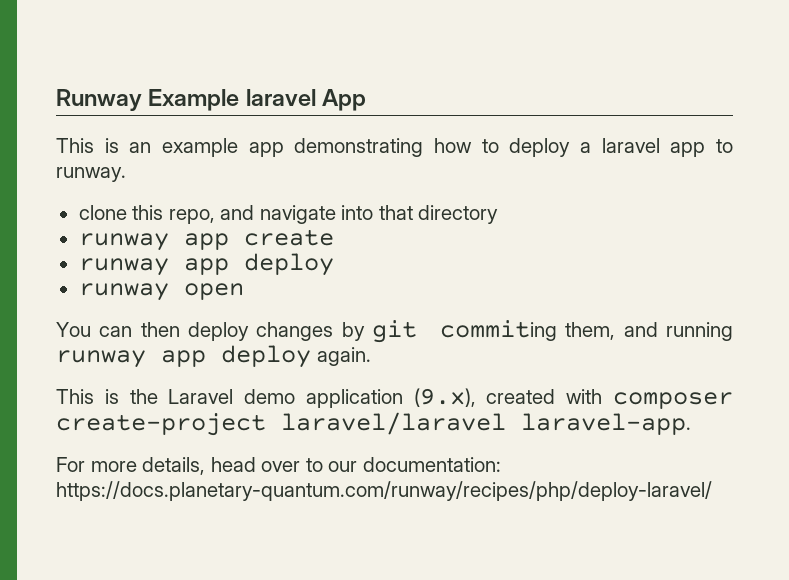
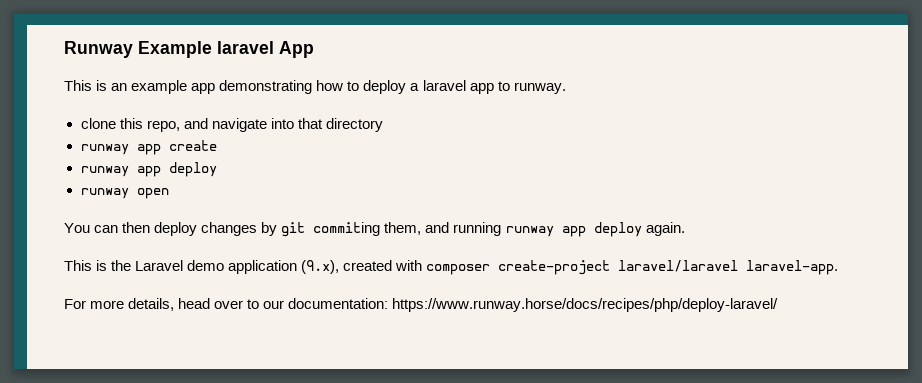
[56,481,712,501] https://docs.planetary-quantum.com/runway/recipes/php/deploy-laravel/ -> [392,298,779,312] https://www.runway.horse/docs/recipes/php/deploy-laravel/

